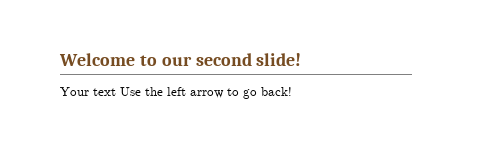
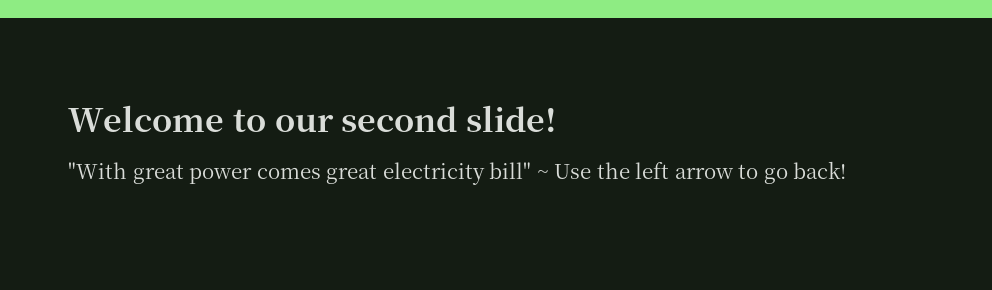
[60,87,116,96] Your text -> [68,162,549,185] "With great power comes great electricity bill" ~

